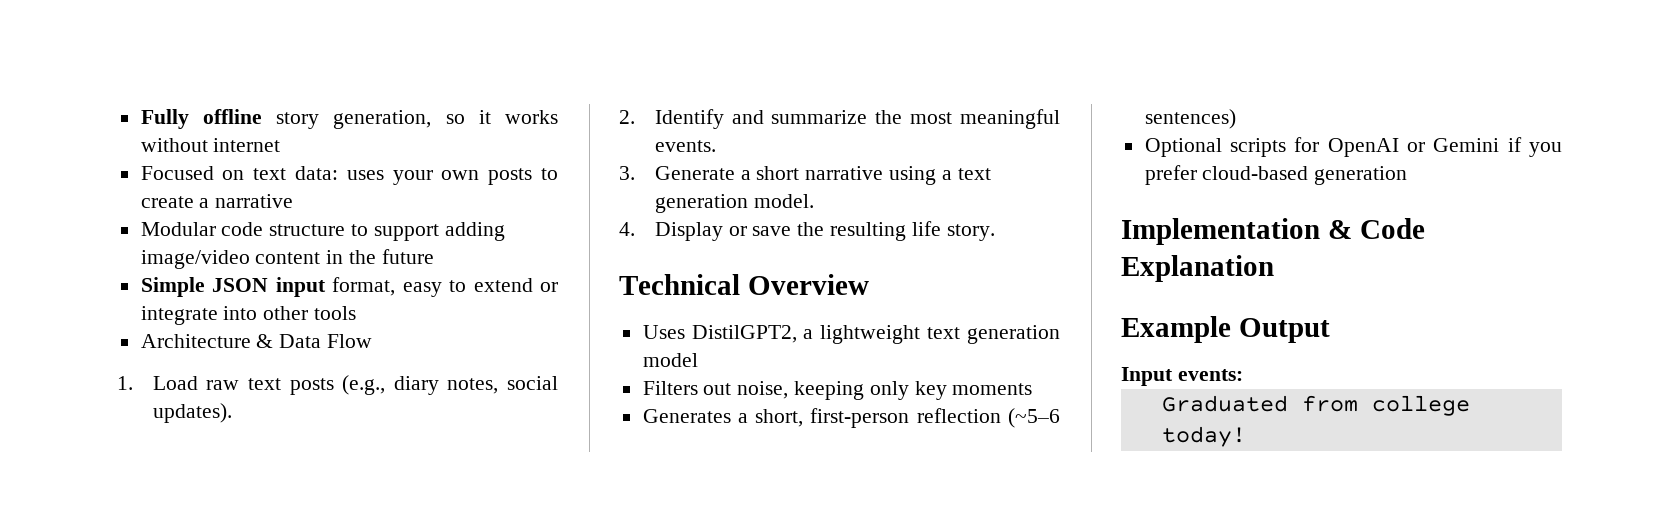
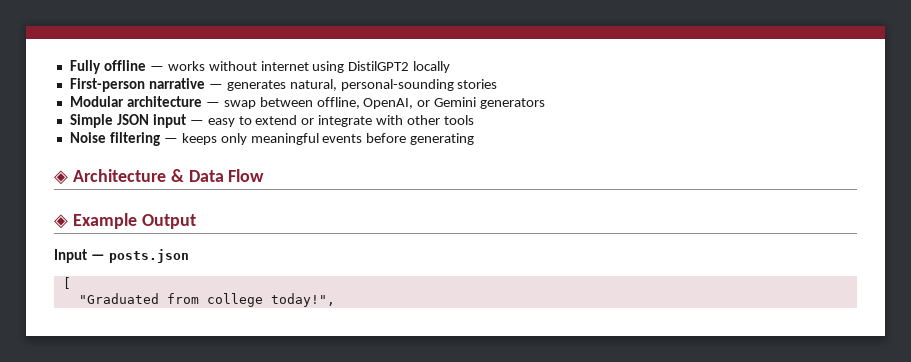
[276,110,491,129] story generation, so it -> [149,66,164,71] —
[140,166,558,185] [140,194,294,208] [140,222,505,241] [140,249,434,269] // Focused on text data: uses your own posts to create a narrative // Modular code structure to support adding image/video content in the future -> [312,61,451,73] [69,78,498,92] [69,96,546,109] using DistilGPT2 locally // First-person narrative — generates natural, personal-sounding stories // Modular architecture — swap between offline, OpenAI, or Gemini generators
[332,277,396,296] format, -> [189,120,204,125] —
[223,306,258,320] into -> [376,115,404,125] with
[140,334,373,348] [117,375,558,395] [152,403,232,423] [619,109,1060,129] [654,140,716,152] [619,166,991,185] [654,194,814,213] [619,221,995,241] [619,274,869,295] [642,325,1060,344] [642,353,698,367] [642,381,1033,400] [642,408,1060,428] [1144,109,1236,129] [1144,137,1562,157] [1144,165,1408,185] [1121,218,1425,245] [1121,255,1274,282] Architecture & Data Flow // 1. Load raw text posts (e.g., diary notes, social updates). // 2. Identify and summarize the most meaningful events. // 3. Generate a short narrative using a text generation model. // 4. Display or save the resulting life story. // Technical Overview // Uses DistilGPT2, a lightweight text generation model // Filters out noise, keeping only key moments // Generates a short, first-person reflection (~5–6 sentences) // Optional scripts for OpenAI or Gemini if you prefer cloud-based generation // Implementation & Code Explanation // -> [69,132,475,146] [54,169,265,185] [54,214,68,229] Noise filtering — keeps only meaningful events before generating // ◈ Architecture & Data Flow // ◈
[1177,369,1243,381] [1161,395,1288,412] events: // Graduated -> [90,249,189,263] [62,277,71,289] [78,293,159,304] — posts.json // [ // "Graduated
[1161,426,1246,447] today! -> [270,293,335,307] today!",

